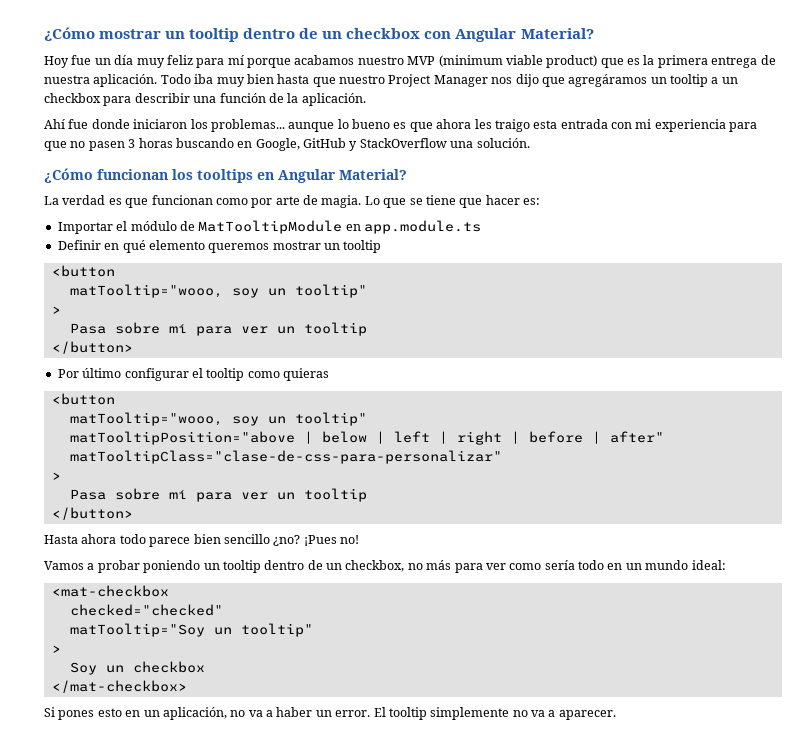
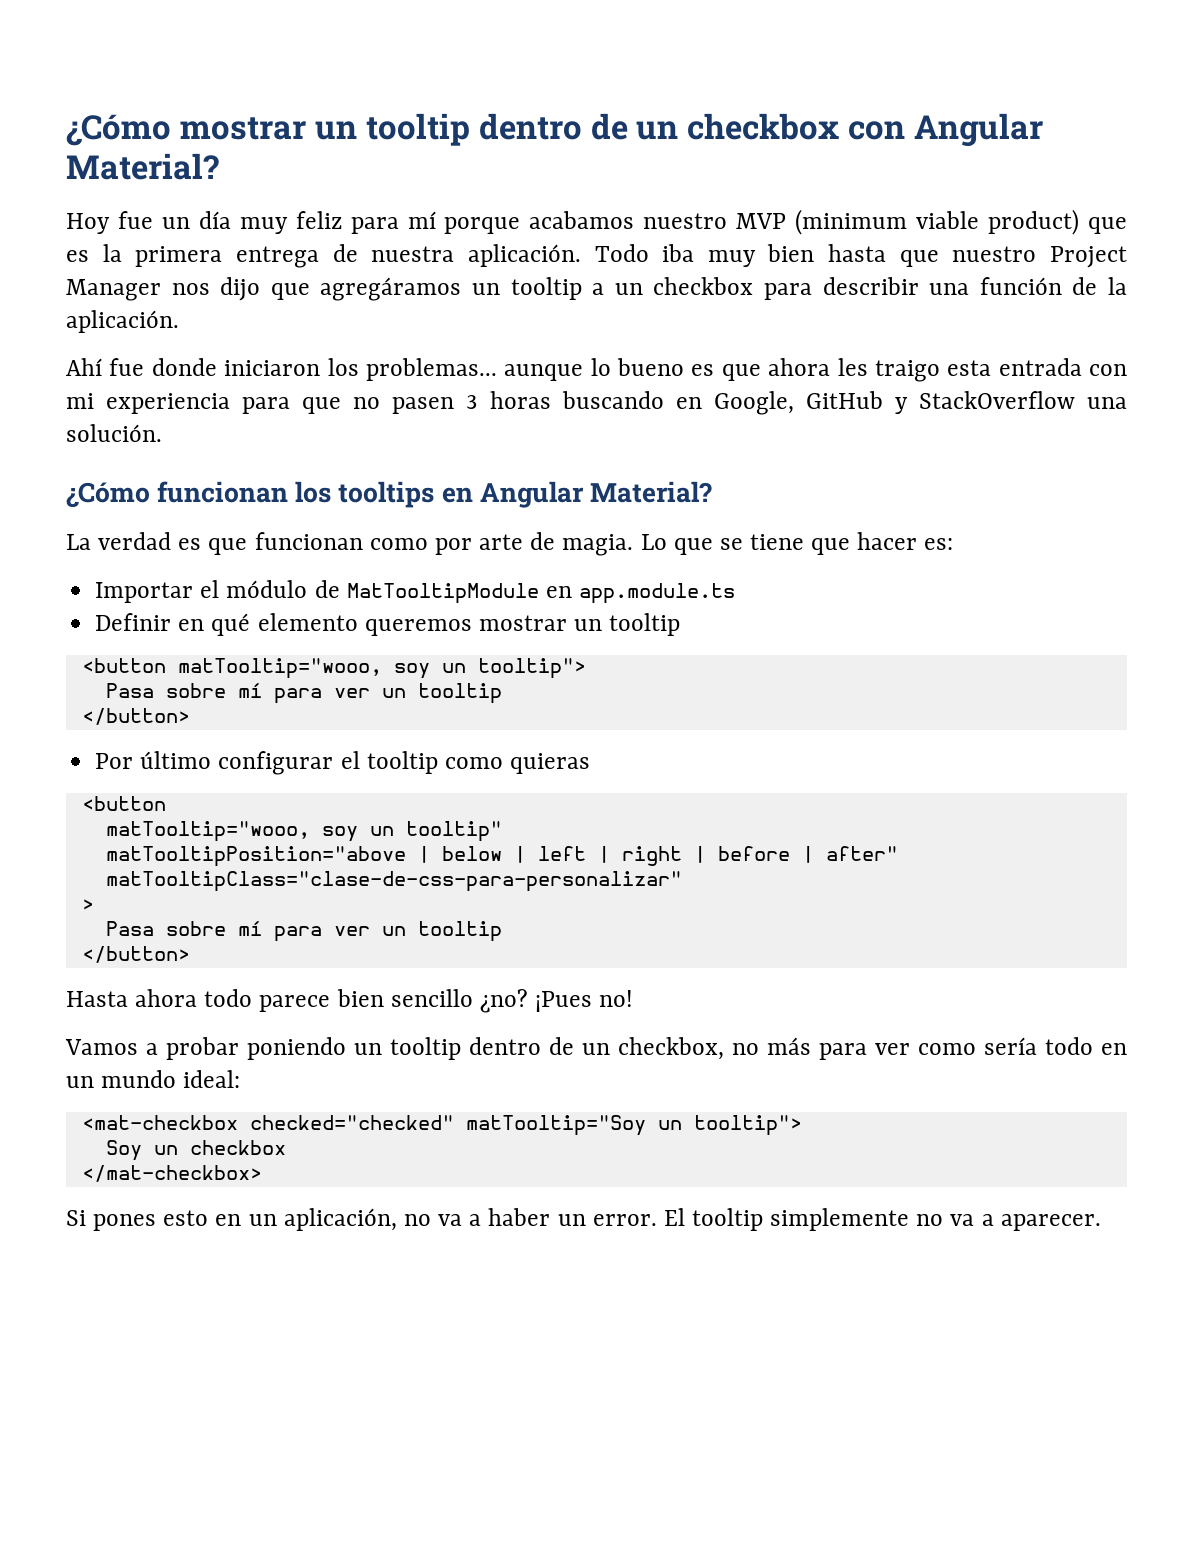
[69,284,367,298] [51,306,61,314] // matTooltip="wooo, soy un tooltip" // > -> [177,658,586,679] matTooltip="wooo, soy un tooltip">
(169, 591) // -> (238, 1122) none
(223, 610) // -> (454, 1122) none
[240,623,313,637] [51,645,61,653] tooltip" // > -> [693,1115,802,1136] tooltip">

